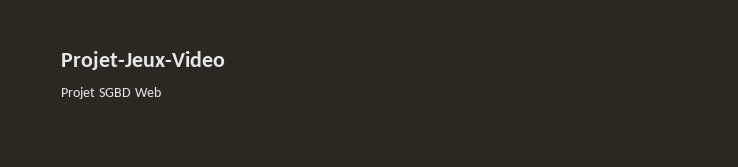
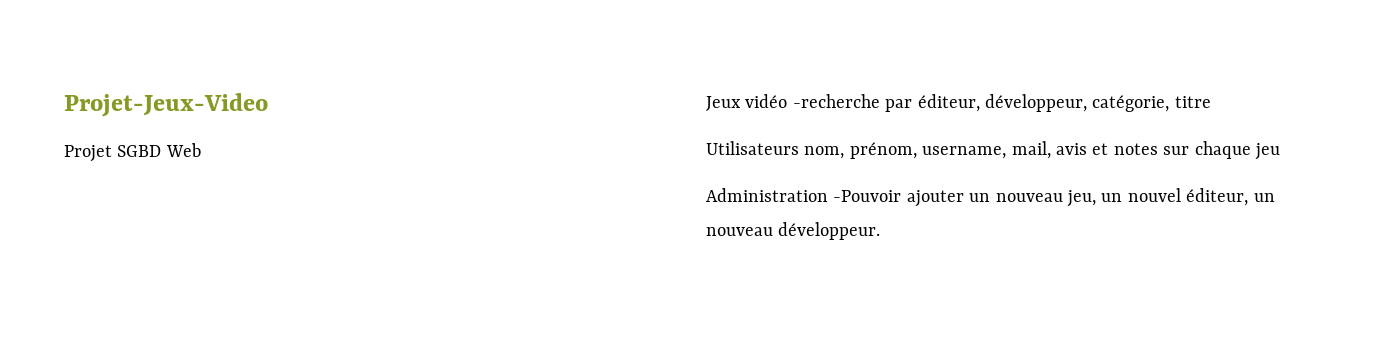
(161, 92) none -> [706,94,1211,112] [706,141,1280,160] [706,188,1275,207] [706,222,881,240] // Jeux vidéo -recherche par éditeur, développeur, catégorie, titre // Utilisateurs nom, prénom, username, mail, avis et notes sur chaque jeu // Administration -Pouvoir ajouter un nouveau jeu, un nouvel éditeur, un nouveau développeur.

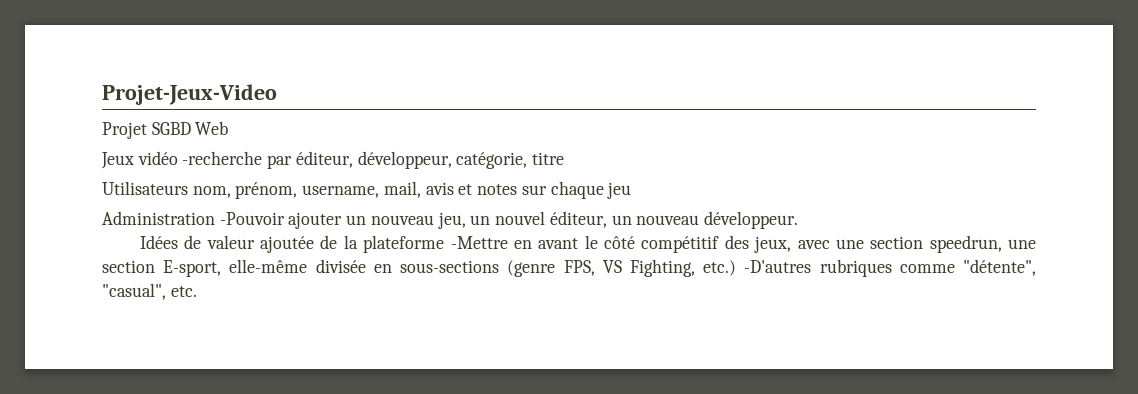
(881, 231) none -> [139,235,1037,253] [102,259,1036,277] [102,283,197,300] // Idées de valeur ajoutée de la plateforme -Mettre en avant le côté compétitif des jeux, avec une section speedrun, une section E-sport, elle-même divisée en sous-sections (genre FPS, VS Fighting, etc.) -D'autres rubriques comme "détente", "casual", etc.

